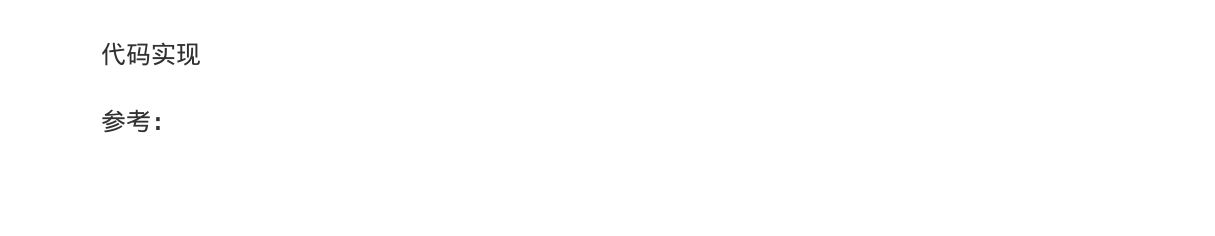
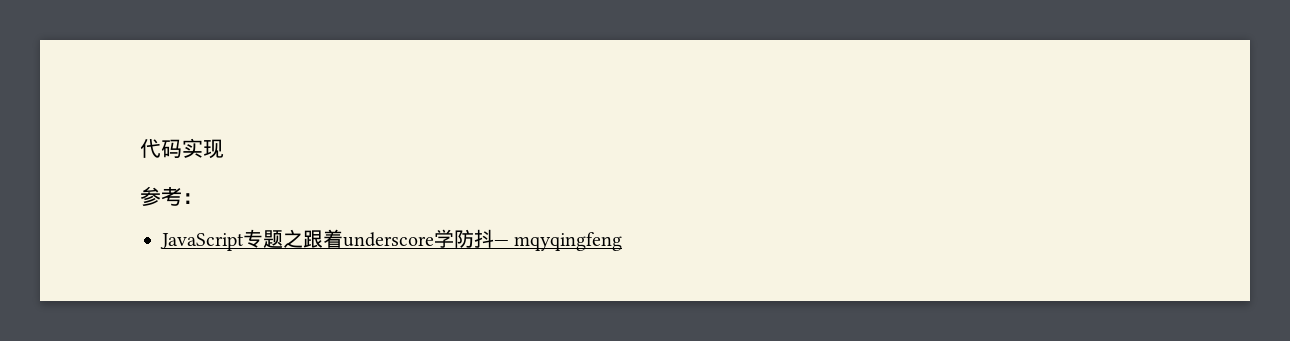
(176, 123) none -> [160,229,623,251] // JavaScript专题之跟着underscore学防抖— mqyqingfeng

